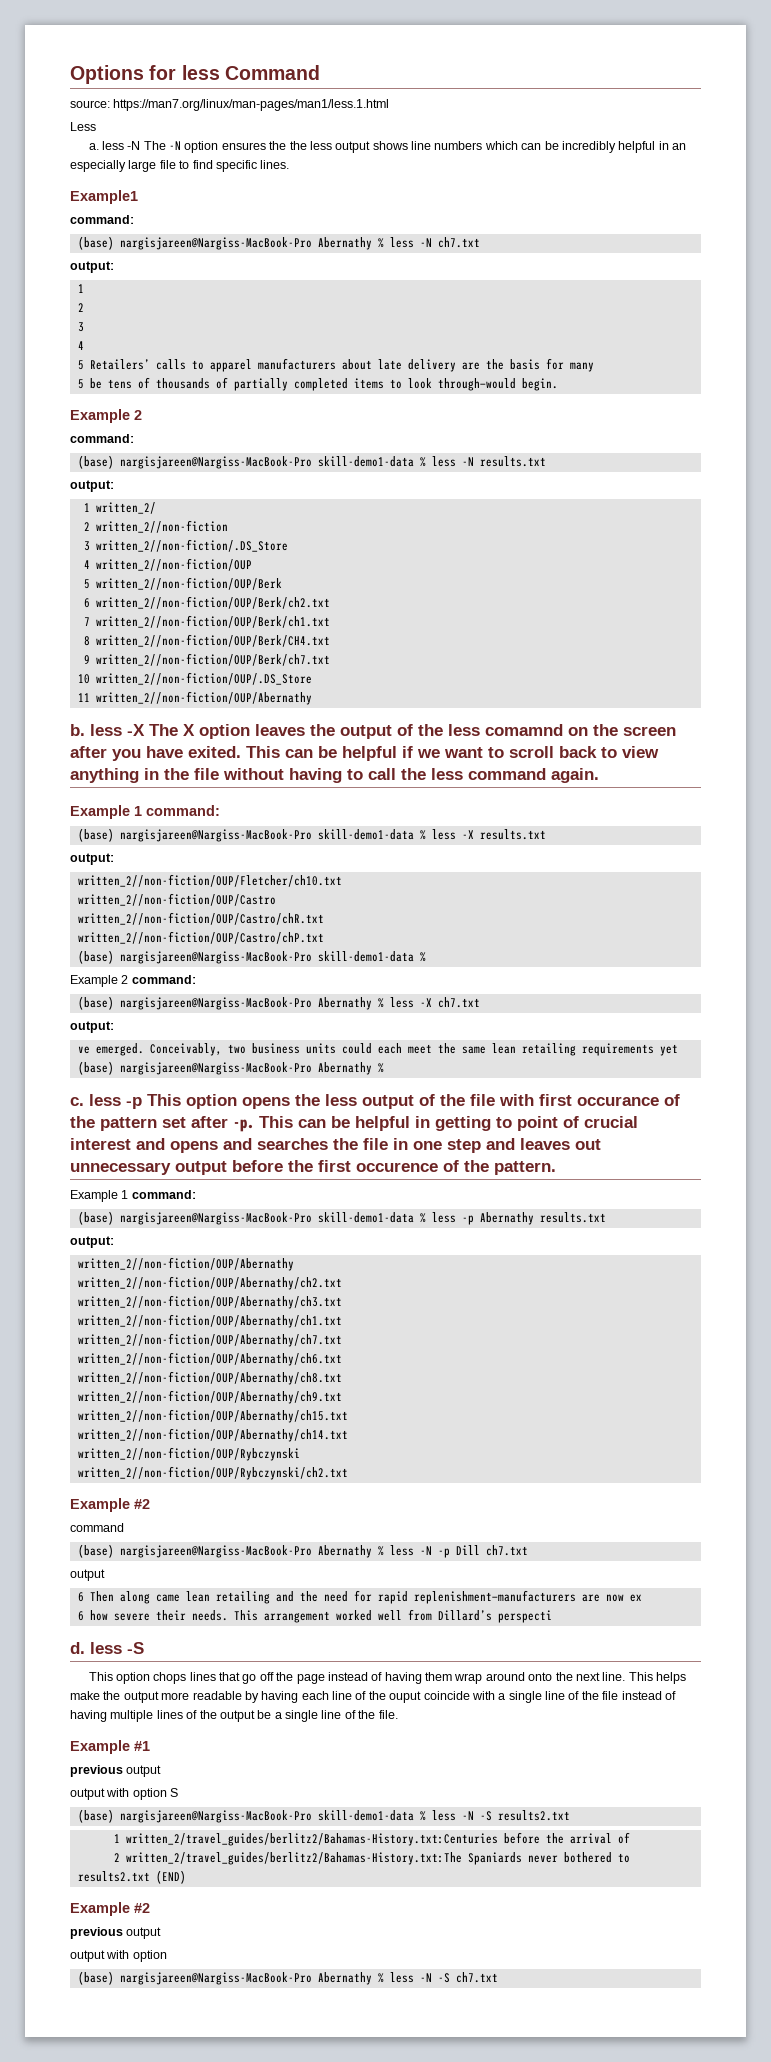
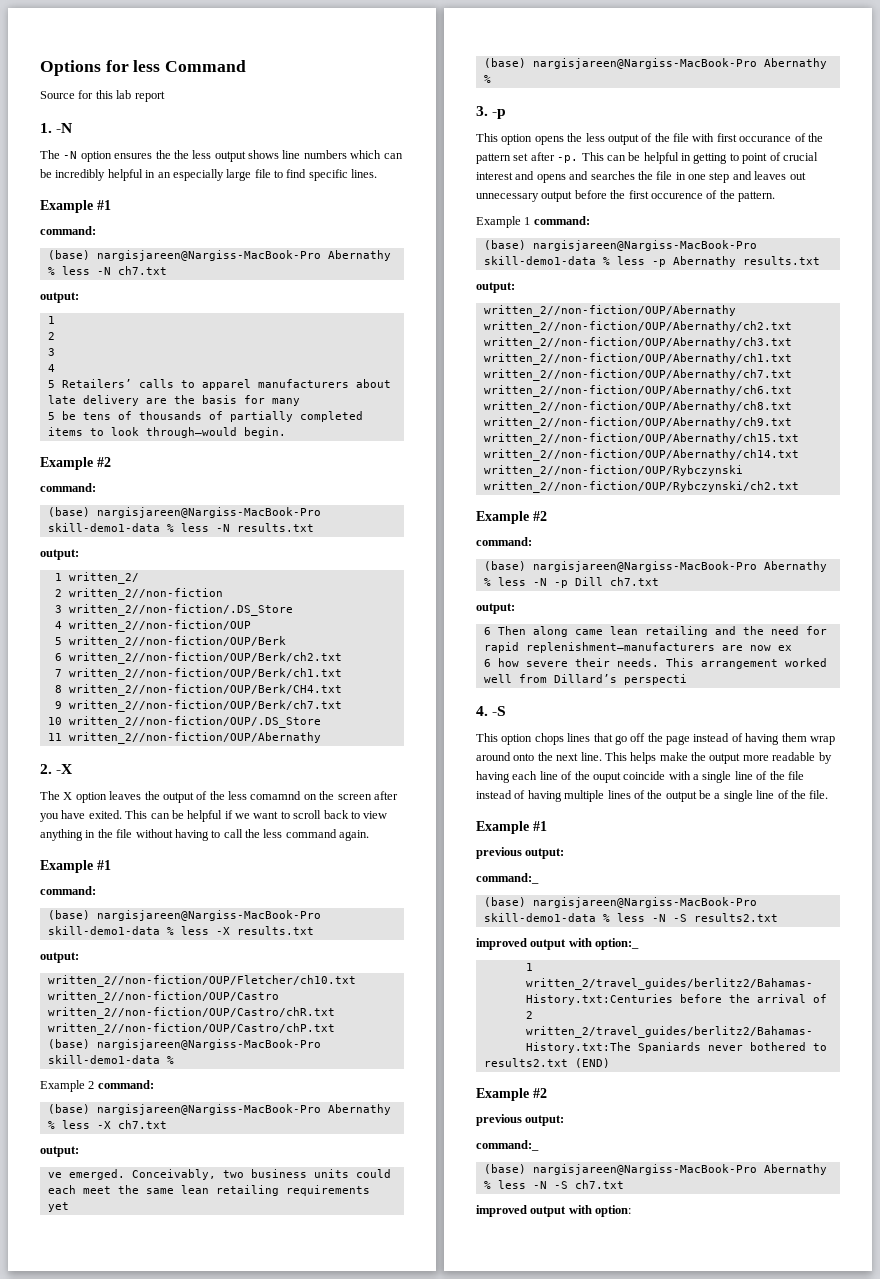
[70,99,390,111] [70,122,96,131] [88,141,141,150] source: https://man7.org/linux/man-pages/man1/less.1.html // Less // a. less -N -> [40,90,165,102] [40,123,73,133] Source for this lab report // 1. -N //
[70,190,138,204] Example1 -> [40,200,111,213] Example #1
[134,410,142,420] 2 -> [97,457,111,467] #2
[70,724,145,736] b. less -X -> [40,764,74,774] 2. -X //
[134,806,142,816] 1 -> [97,860,111,870] #1 //
[70,1094,142,1109] c. less -p -> [476,106,507,119] 3. -p //
[70,1523,124,1532] command -> [476,537,532,546] command:
[70,1569,105,1581] output -> [476,603,515,614] output:
[70,1642,122,1654] d. less -> [476,706,488,716] 4.
[126,1765,162,1777] [70,1788,179,1800] output // output with option S -> [525,848,565,859] [476,873,539,884] output: // command:_
(570, 1815) none -> [476,938,640,950] // improved output with option:_
[126,1927,162,1939] [70,1950,167,1962] output // output with option -> [525,1115,565,1126] [476,1140,539,1151] output: // command:_
(498, 1977) none -> [476,1205,632,1217] // improved output with option:

